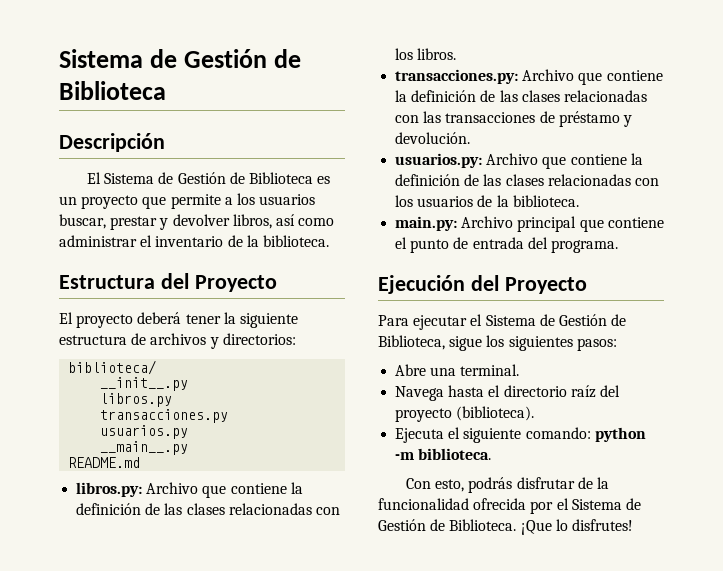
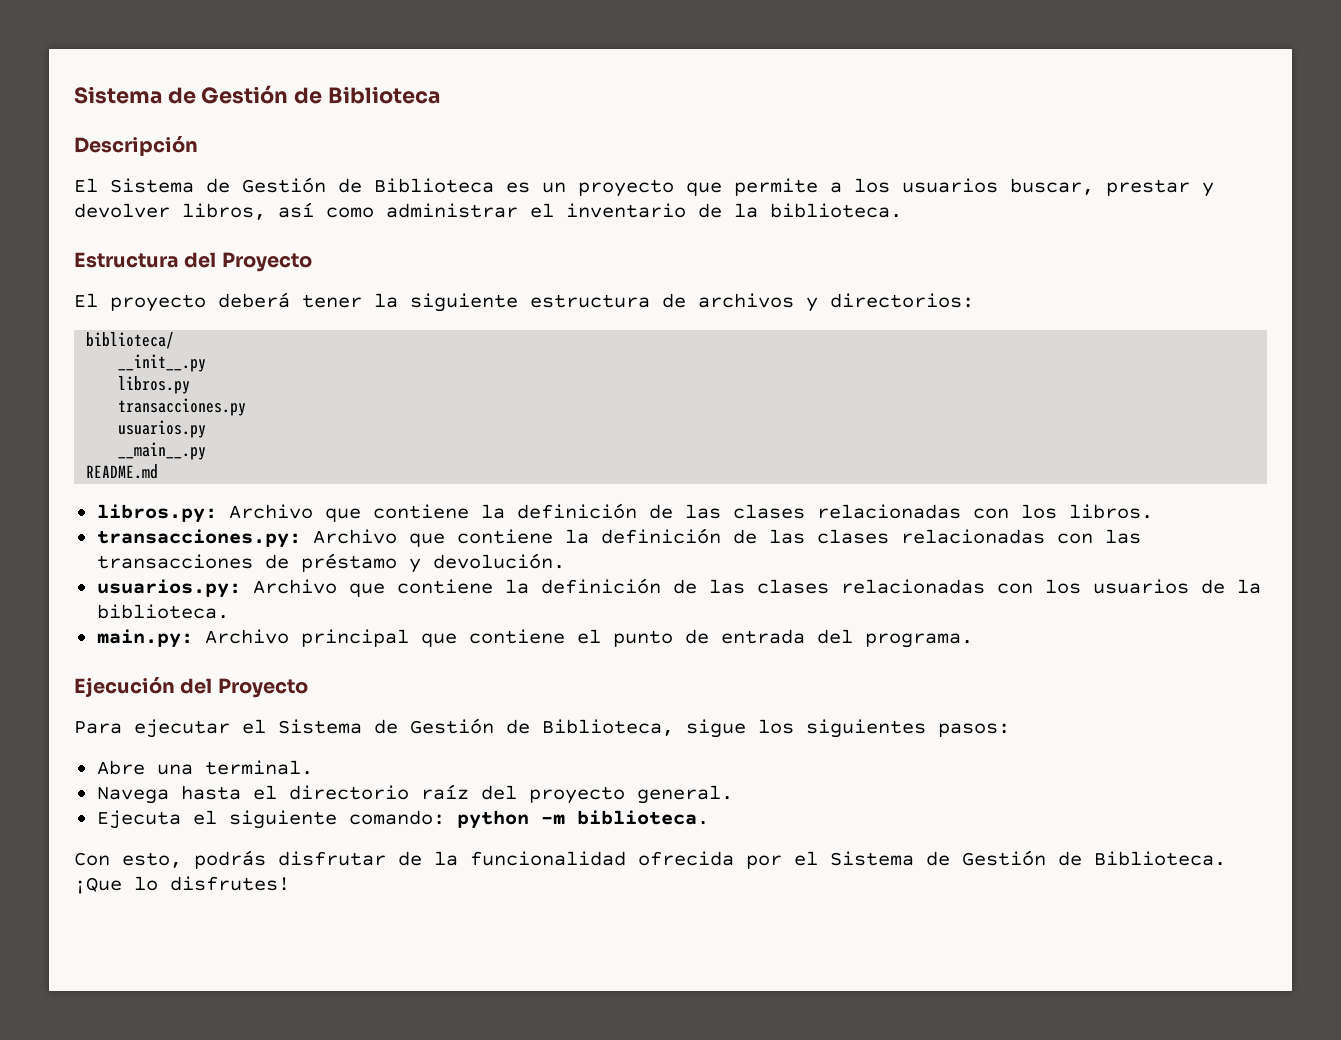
[456,406,535,421] (biblioteca). -> [636,785,733,804] general.

